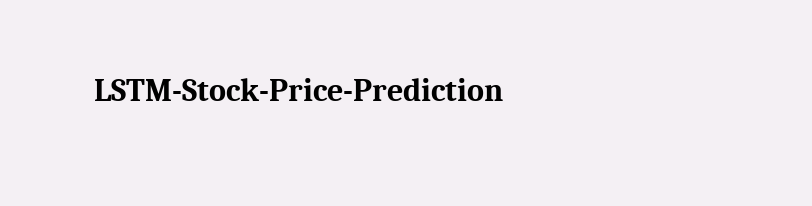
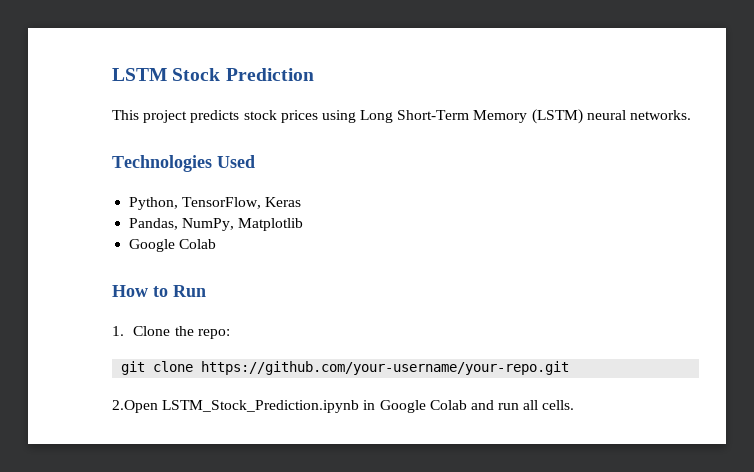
[94,78,503,101] LSTM-Stock-Price-Prediction -> [112,68,314,81] [112,109,692,124] [112,155,255,172] [129,197,302,210] [129,218,304,231] [129,239,217,252] [112,285,206,297] [112,326,230,339] [121,361,570,375] [112,400,575,413] LSTM Stock Prediction // This project predicts stock prices using Long Short-Term Memory (LSTM) neural networks. // Technologies Used // Python, TensorFlow, Keras // Pandas, NumPy, Matplotlib // Google Colab // How to Run // 1. Clone the repo: // git clone https://github.com/your-username/your-repo.git // 2.Open LSTM_Stock_Prediction.ipynb in Google Colab and run all cells.

